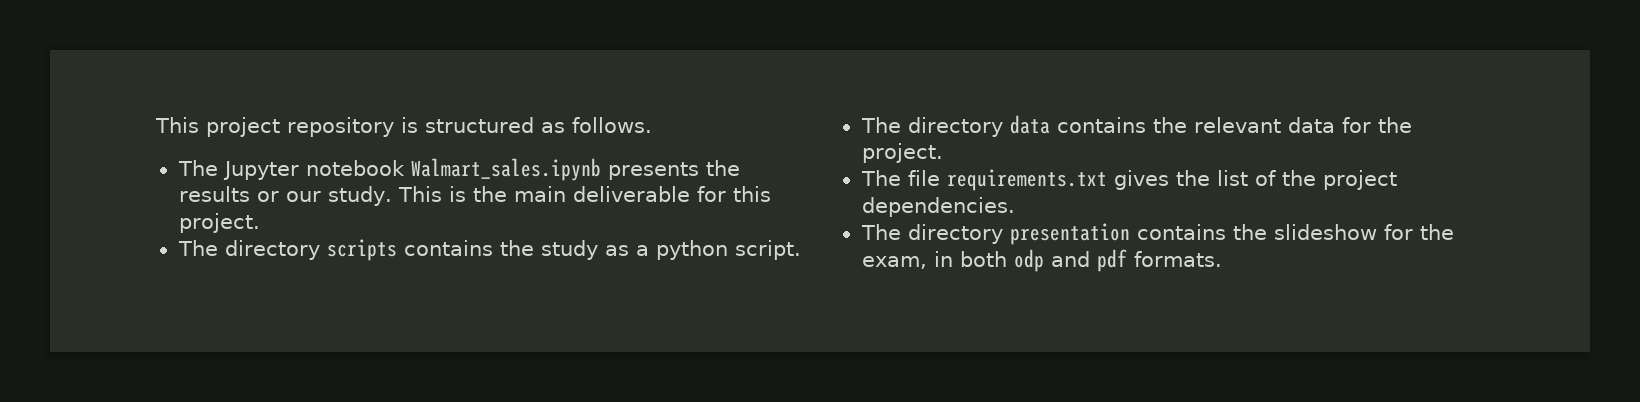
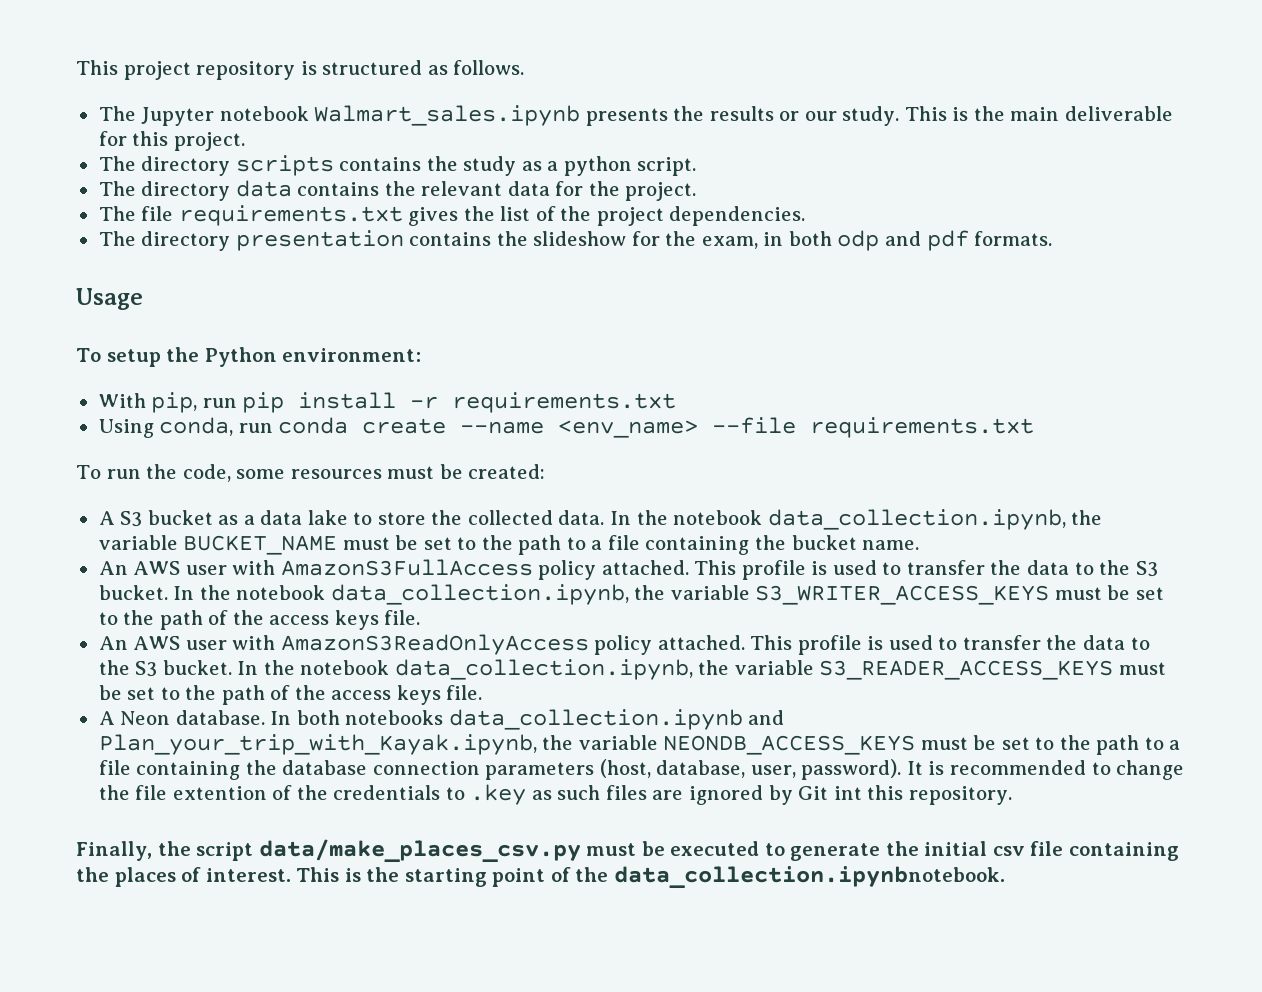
(1222, 259) none -> [76,288,143,310] [76,347,422,367] [98,392,677,413] [98,417,1035,438] [76,464,546,482] [98,509,1103,530] [98,535,920,555] [98,559,1158,580] [98,584,1164,605] [98,610,421,630] [98,634,1150,655] [98,659,1166,680] [98,685,483,705] [98,709,785,730] [98,734,1181,755] [98,759,1185,780] [98,784,1012,805] [76,839,1179,863] [76,866,1005,889] // Usage // To setup the Python environment: // With pip, run pip install -r requirements.txt // Using conda, run conda create --name <env_name> --file requirements.txt // To run the code, some resources must be created: // A S3 bucket as a data lake to store the collected data. In the notebook data_collection.ipynb, the variable BUCKET_NAME must be set to the path to a file containing the bucket name. // An AWS user with AmazonS3FullAccess policy attached. This profile is used to transfer the data to the S3 bucket. In the notebook data_collection.ipynb, the variable S3_WRITER_ACCESS_KEYS must be set to the path of the access keys file. // An AWS user with AmazonS3ReadOnlyAccess policy attached. This profile is used to transfer the data to the S3 bucket. In the notebook data_collection.ipynb, the variable S3_READER_ACCESS_KEYS must be set to the path of the access keys file. // A Neon database. In both notebooks data_collection.ipynb and Plan_your_trip_with_Kayak.ipynb, the variable NEONDB_ACCESS_KEYS must be set to the path to a file containing the database connection parameters (host, database, user, password). It is recommended to change the file extention of the credentials to .key as such files are ignored by Git int this repository. // Finally, the script data/make_places_csv.py must be executed to generate the initial csv file containing the places of interest. This is the starting point of the data_collection.ipynbnotebook.

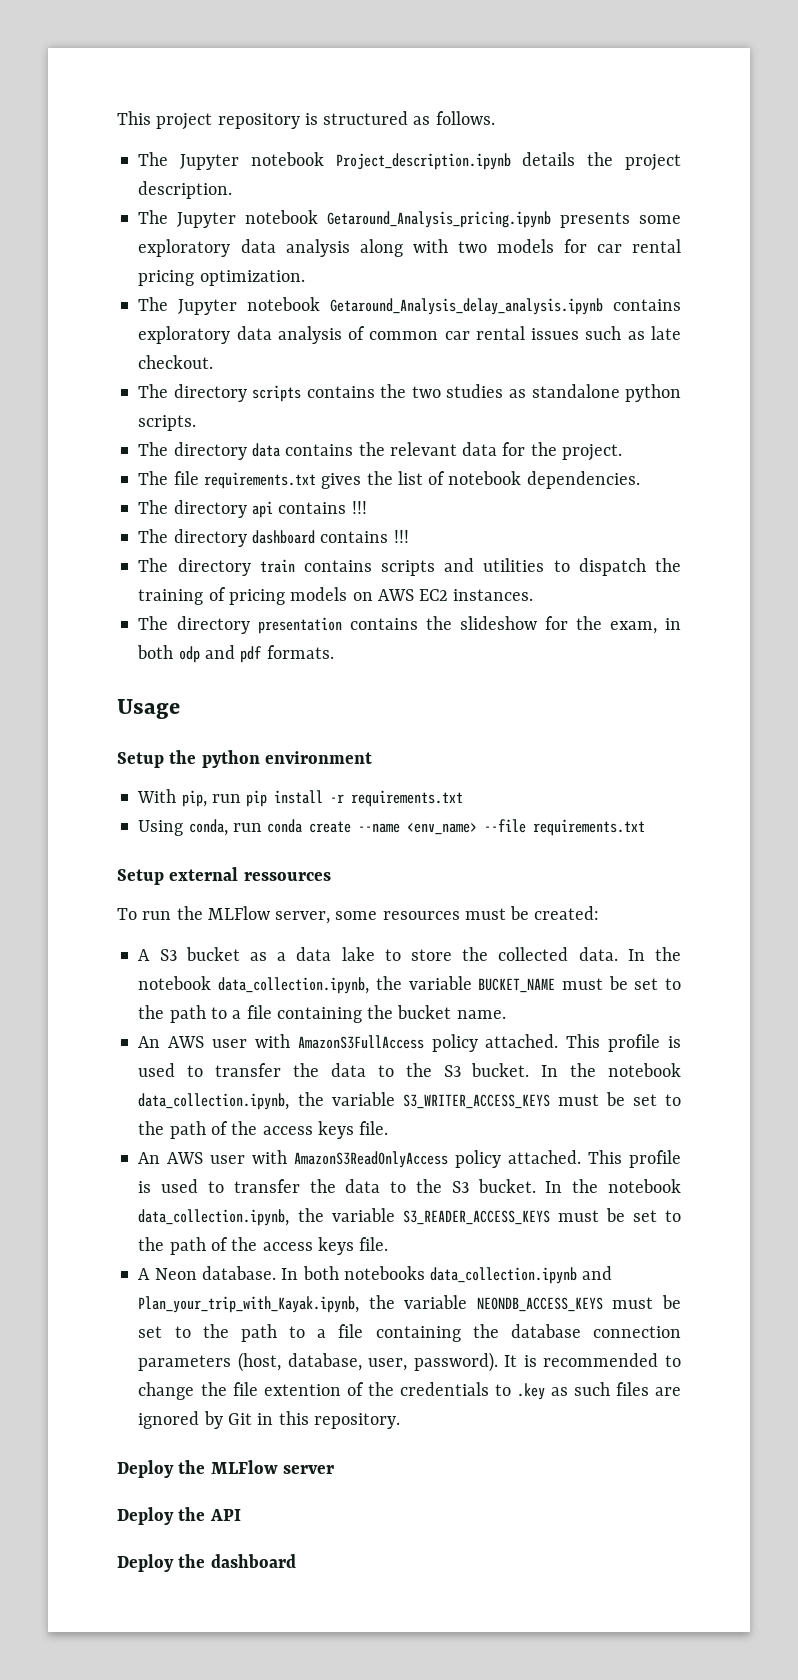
[314,105,1174,126] [98,131,245,151] Walmart_sales.ipynb presents the results or our study. This is the main deliverable for this project. -> [335,152,681,171] [138,181,233,199] [138,210,681,228] [138,239,682,257] [138,270,305,286] [138,297,681,315] [138,326,681,344] [138,355,214,369] Project_description.ipynb details the project description. // The Jupyter notebook Getaround_Analysis_pricing.ipynb presents some exploratory data analysis along with two models for car rental pricing optimization. // The Jupyter notebook Getaround_Analysis_delay_analysis.ipynb contains exploratory data analysis of common car rental issues such as late checkout.
[463,156,697,176] study as a python script. -> [411,384,681,402] [138,415,197,431] two studies as standalone python scripts.
[560,206,806,226] the project dependencies. -> [448,471,640,489] [138,500,367,518] [138,529,409,547] [138,558,681,576] [138,587,534,605] notebook dependencies. // The directory api contains !!! // The directory dashboard contains !!! // The directory train contains scripts and utilities to dispatch the training of pricing models on AWS EC2 instances.
[76,347,422,367] To setup the Python environment: -> [117,750,372,768] Setup the python environment
(1035, 427) none -> [117,867,331,885] // Setup external ressources
[182,464,231,482] code, -> [207,906,331,924] MLFlow server,
[833,786,862,800] int -> [257,1413,274,1425] in
[76,839,1179,863] [76,866,1005,889] Finally, the script data/make_places_csv.py must be executed to generate the initial csv file containing the places of interest. This is the starting point of the data_collection.ipynbnotebook. -> [117,1460,334,1478] [117,1507,241,1525] [117,1554,296,1572] Deploy the MLFlow server // Deploy the API // Deploy the dashboard

